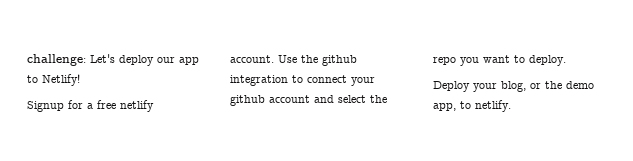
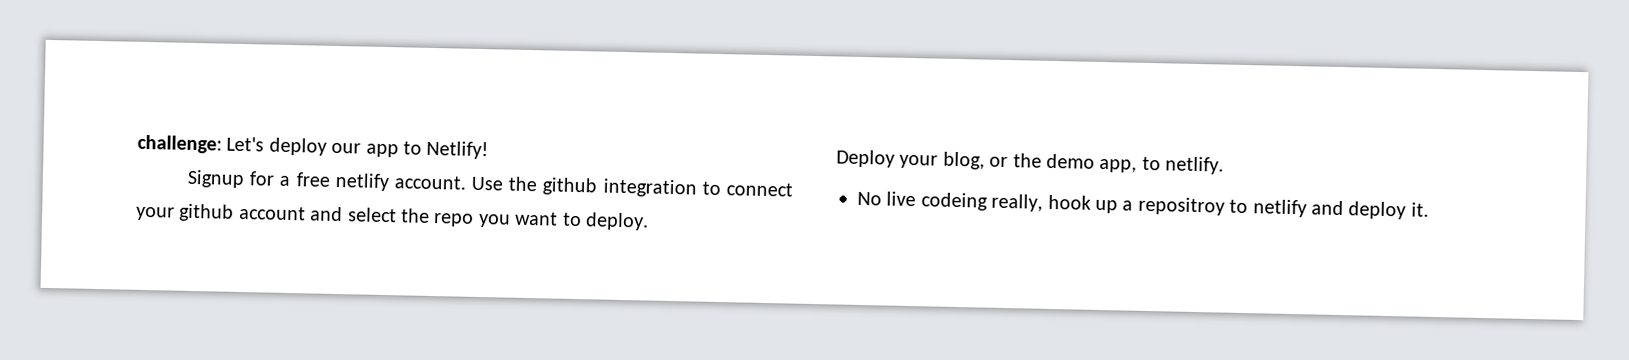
(511, 106) none -> [857,191,1429,220] // No live codeing really, hook up a repositroy to netlify and deploy it.

